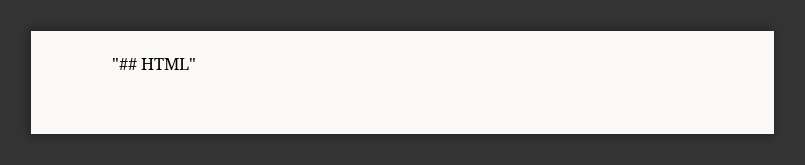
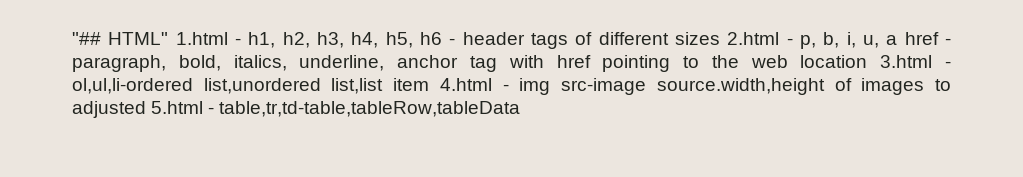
(197, 64) none -> [175,32,952,49] [72,55,952,72] [72,78,952,95] [72,101,521,118] 1.html - h1, h2, h3, h4, h5, h6 - header tags of different sizes 2.html - p, b, i, u, a href - paragraph, bold, italics, underline, anchor tag with href pointing to the web location 3.html - ol,ul,li-ordered list,unordered list,list item 4.html - img src-image source.width,height of images to adjusted 5.html - table,tr,td-table,tableRow,tableData

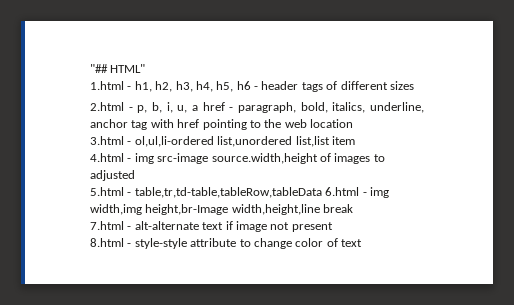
(169, 38) none -> (146, 68) //
(720, 38) none -> (414, 85) //
(868, 61) none -> (353, 123) //
(430, 84) none -> (355, 140) //
(146, 109) none -> (135, 175) //
(521, 109) none -> [325,187,389,198] [90,204,354,215] [90,221,333,232] [90,238,362,249] 6.html - img width,img height,br-Image width,height,line break // 7.html - alt-alternate text if image not present // 8.html - style-style attribute to change color of text

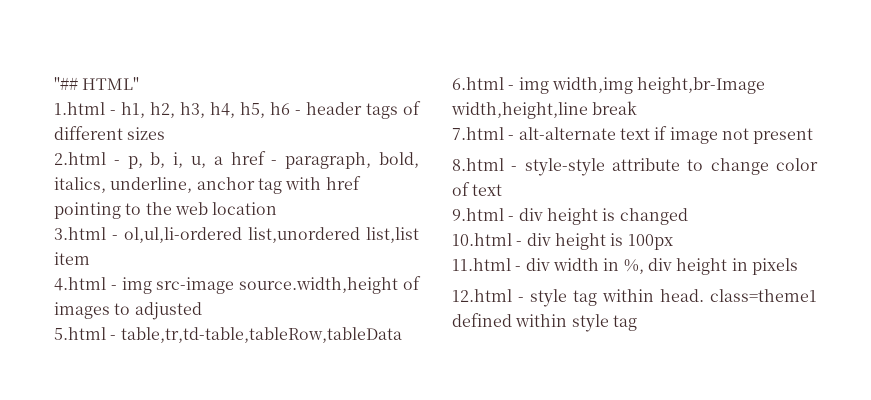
(362, 243) none -> [452,208,688,225] [452,233,673,250] [452,258,798,275] [452,289,817,307] [452,313,637,332] // 9.html - div height is changed // 10.html - div height is 100px // 11.html - div width in %, div height in pixels // 12.html - style tag within head. class=theme1 defined within style tag

